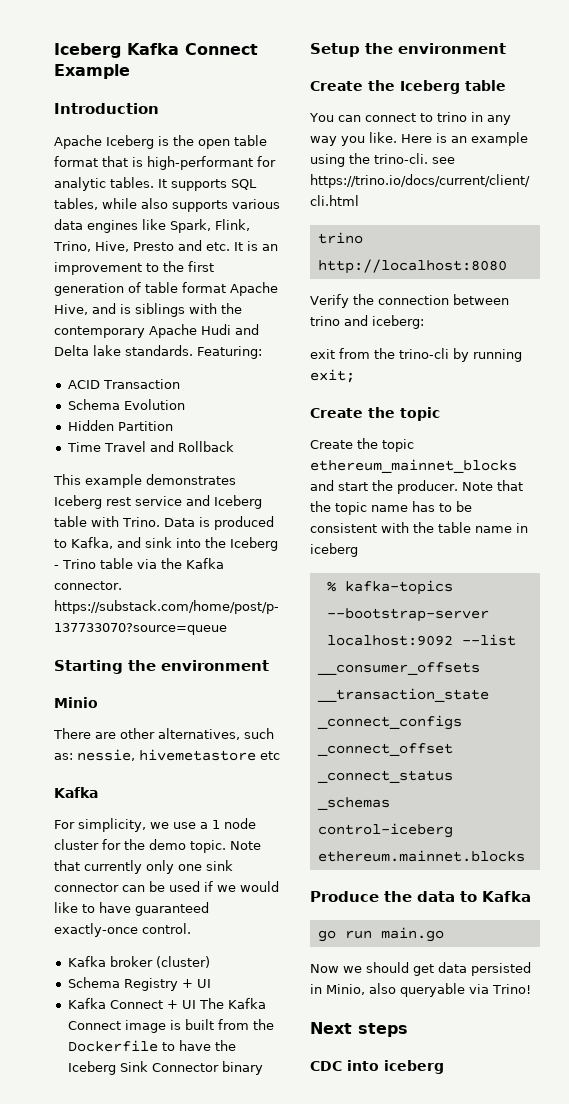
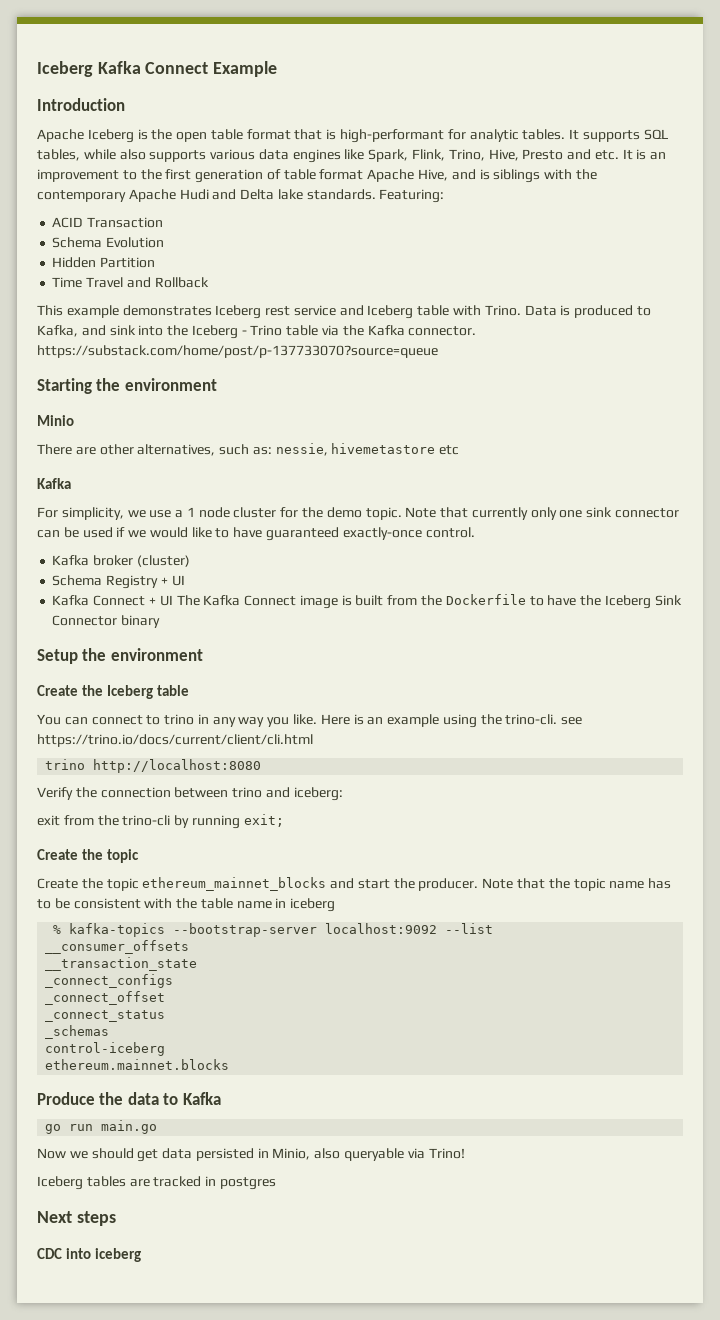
(531, 989) none -> [37,1176,276,1190] // Iceberg tables are tracked in postgres

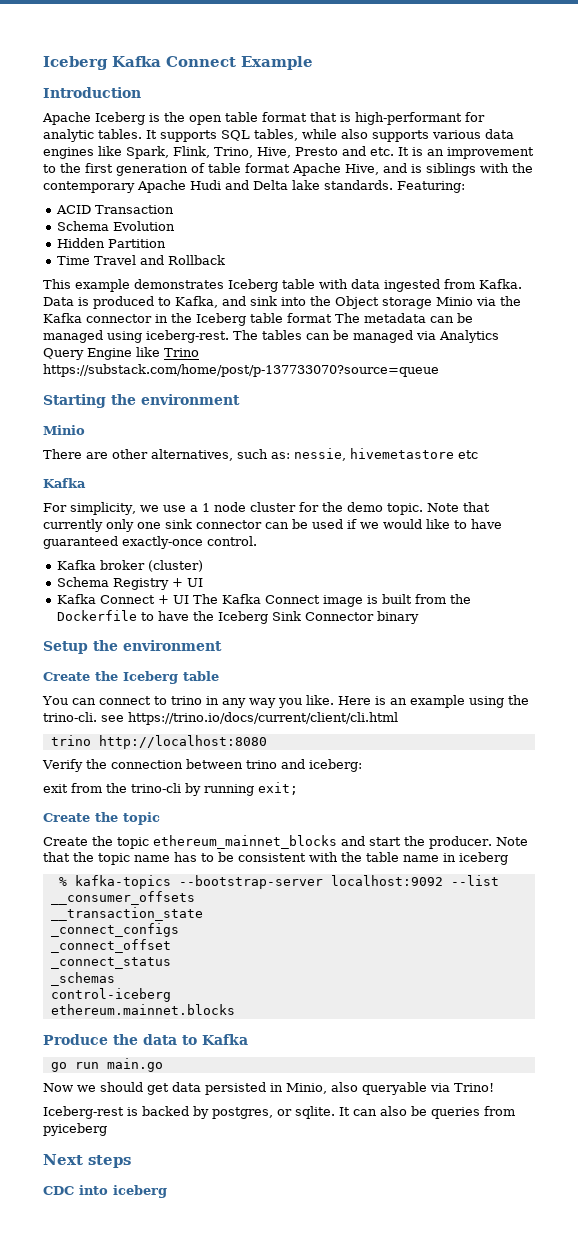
[265,305,521,319] rest service and Iceberg table with Trino. -> [282,279,522,292] table with data ingested from Kafka.
[191,325,477,339] Iceberg - Trino table via the Kafka connector. -> [335,296,521,309] [43,313,473,326] [43,330,499,343] [43,347,199,360] Object storage Minio via the Kafka connector in the Iceberg table format The metadata can be managed using iceberg-rest. The tables can be managed via Analytics Query Engine like Trino
[37,1176,276,1190] Iceberg tables are tracked in postgres -> [43,1106,515,1119] [43,1123,107,1136] Iceberg-rest is backed by postgres, or sqlite. It can also be queries from pyiceberg

